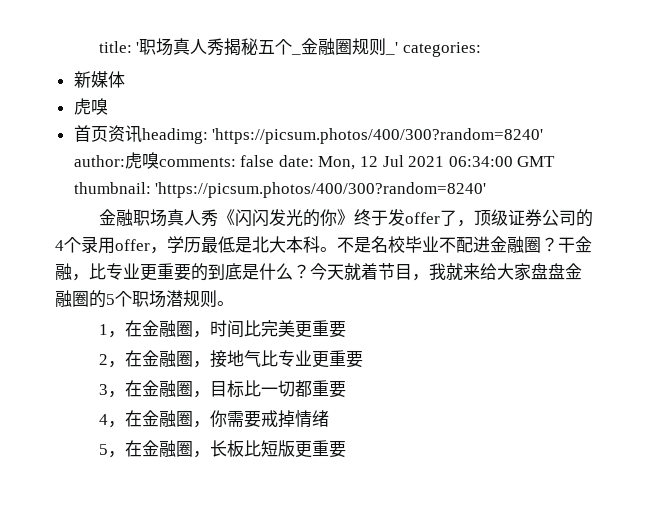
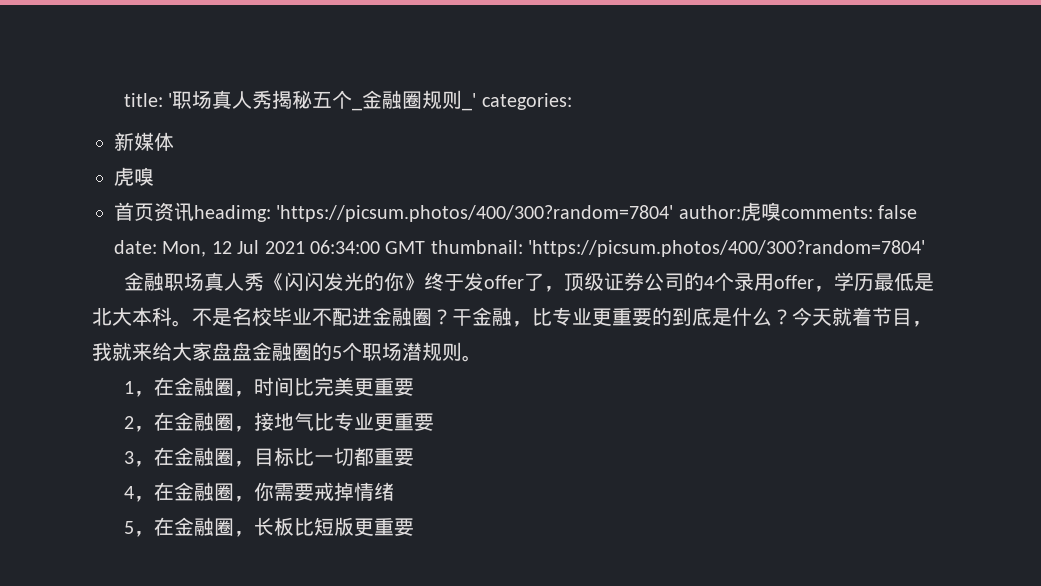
[212,128,544,144] 'https://picsum.photos/400/300?random=8240' -> [276,205,674,222] 'https://picsum.photos/400/300?random=7804'
[155,182,487,198] 'https://picsum.photos/400/300?random=8240' -> [528,240,926,257] 'https://picsum.photos/400/300?random=7804'

